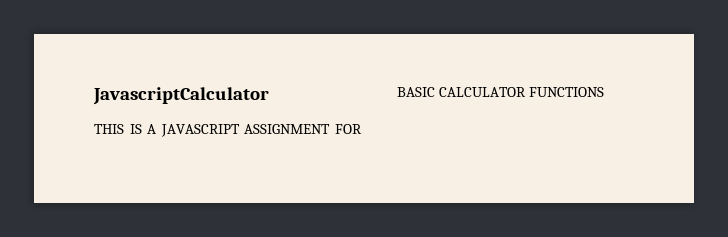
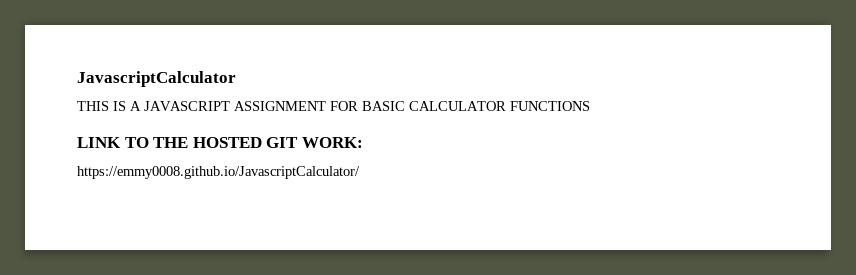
(604, 92) none -> [77,137,363,148] [77,166,360,179] // LINK TO THE HOSTED GIT WORK: // https://emmy0008.github.io/JavascriptCalculator/

